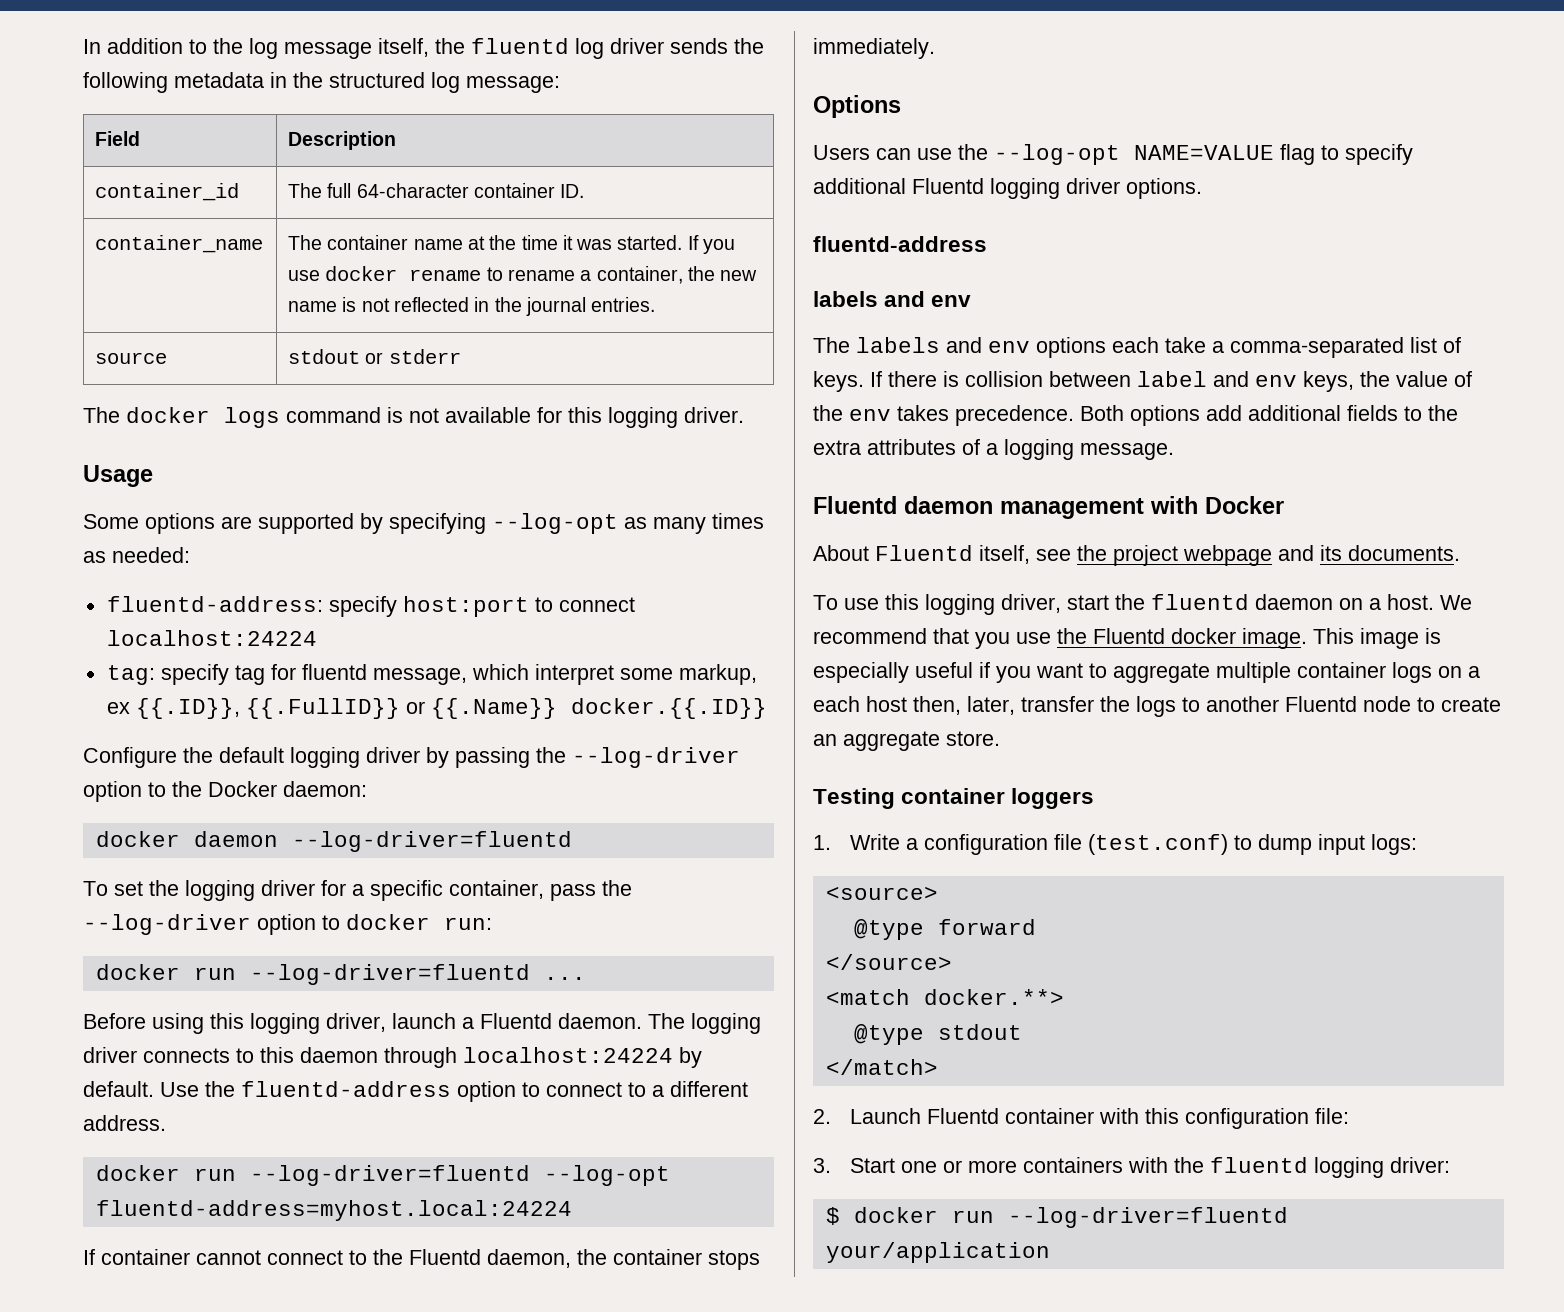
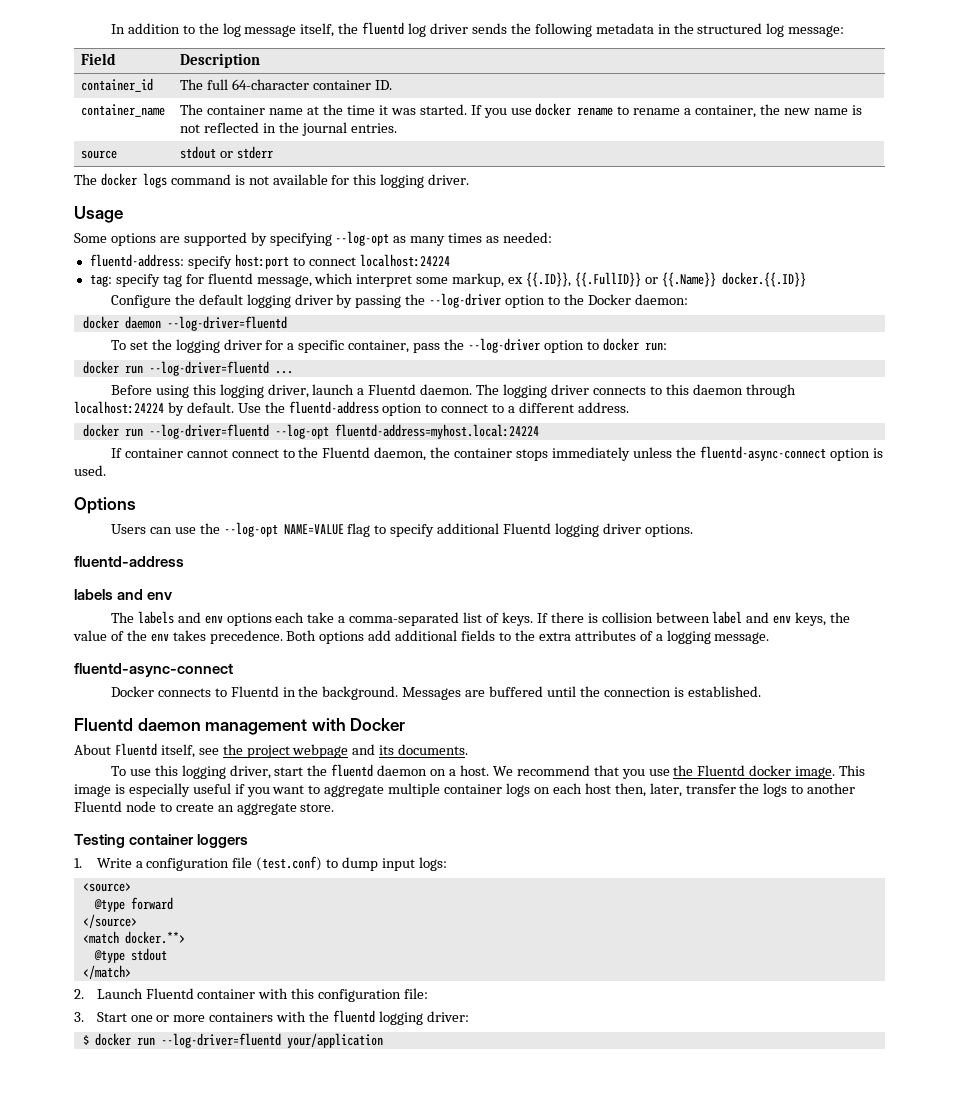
[813,38,935,59] immediately. -> [551,446,883,461] [74,465,106,476] immediately unless the fluentd-async-connect option is used.
(1174, 451) none -> [74,663,233,677] [110,686,761,700] // fluentd-async-connect // Docker connects to Fluentd in the background. Messages are buffered until the connection is established.
[1468,666,1480,678] a -> (550, 790) none

